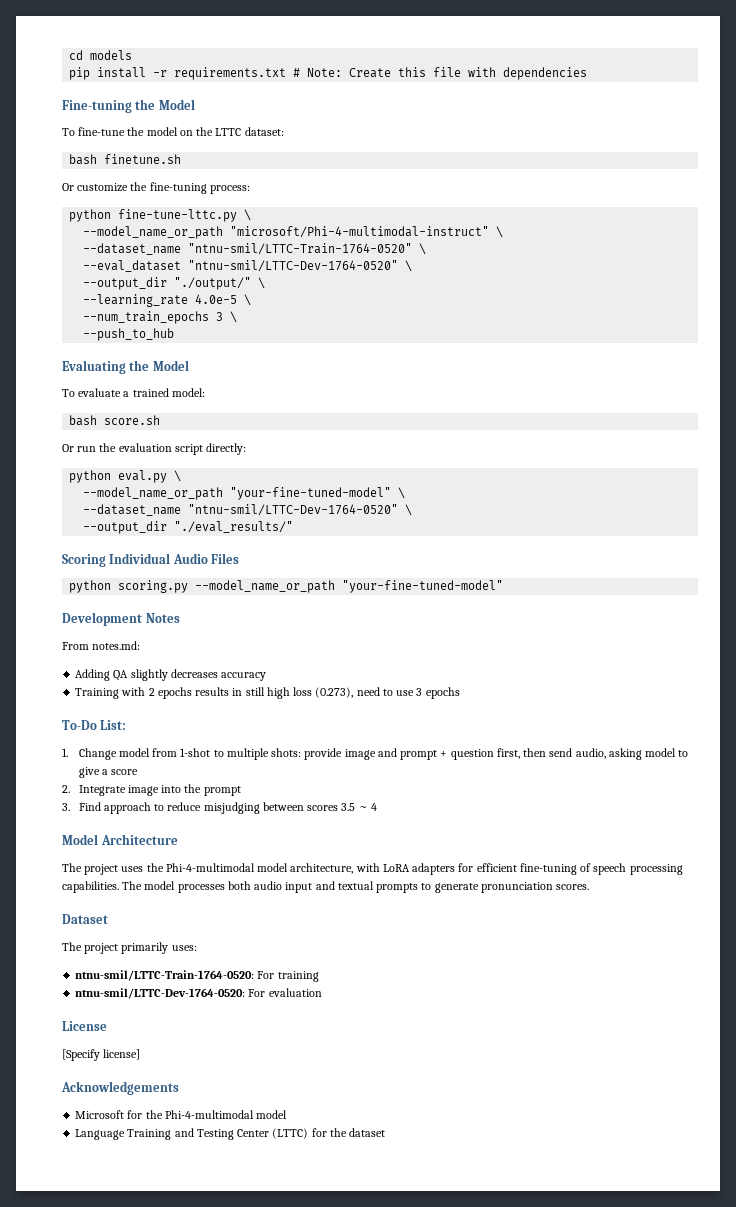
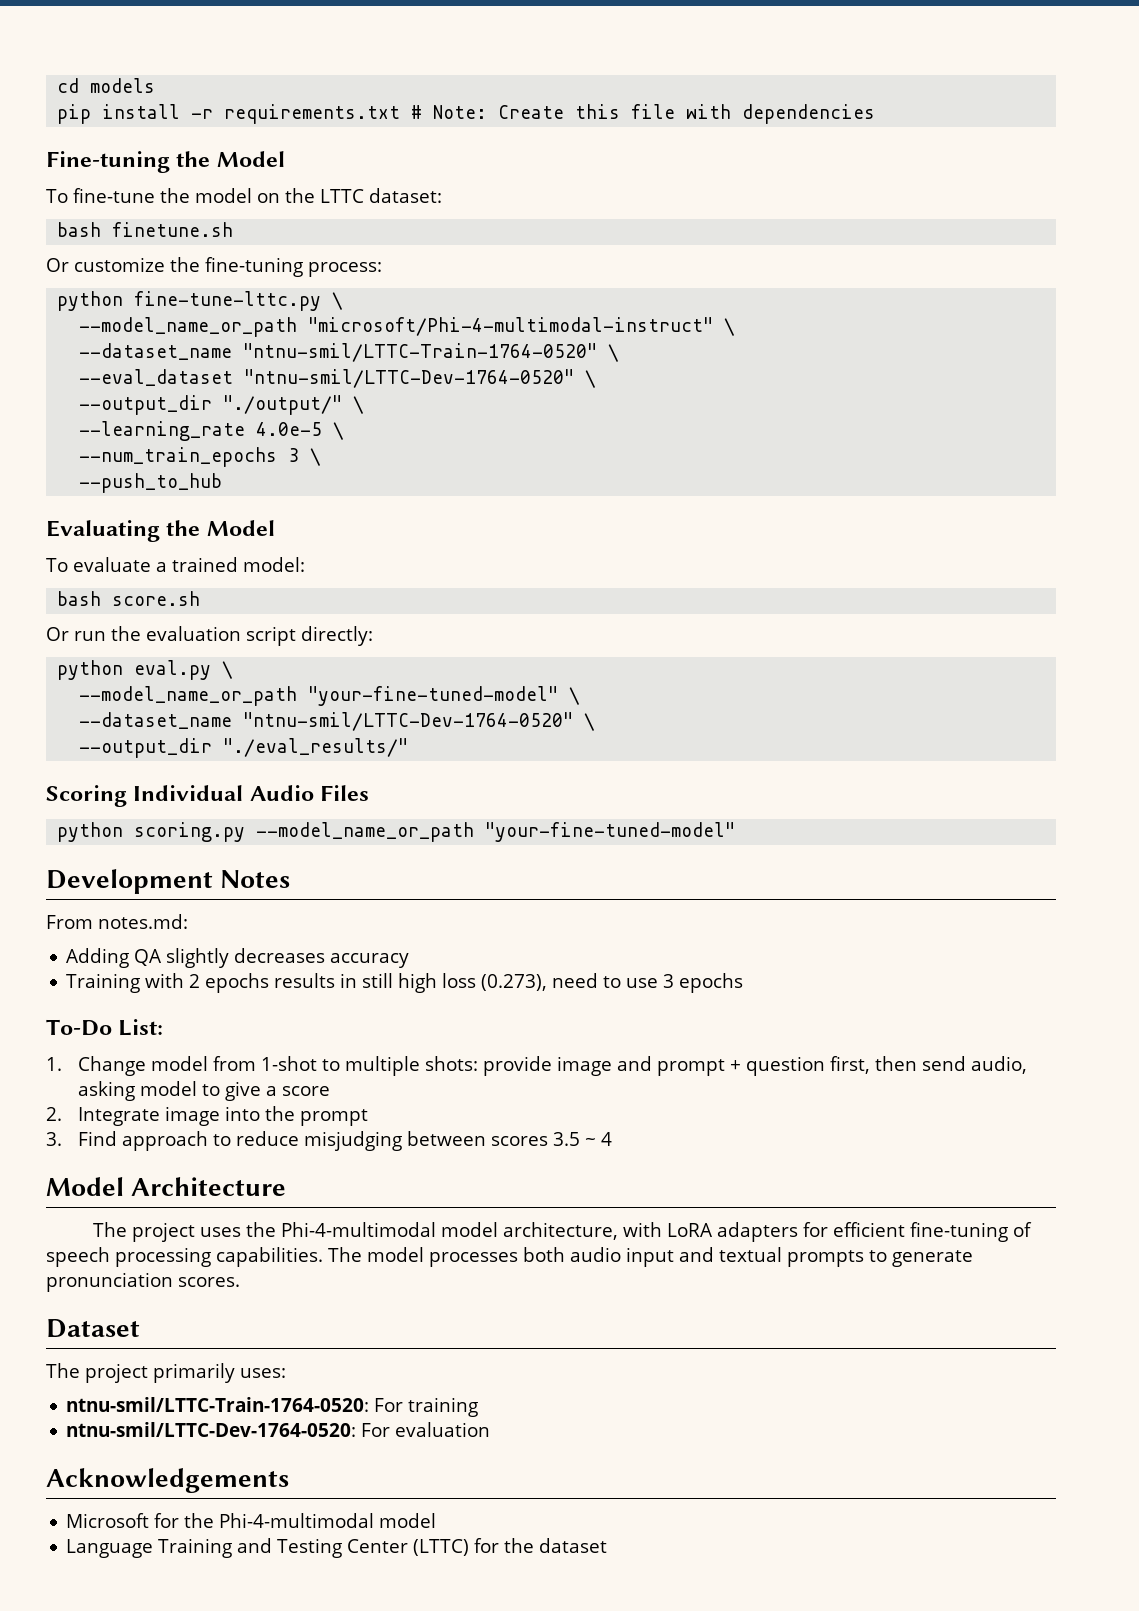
[62,1021,107,1031] [62,1049,141,1061] // License // [Specify license] -> (491, 1429) none

